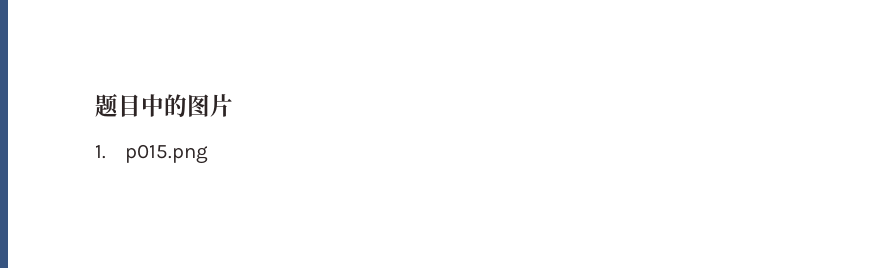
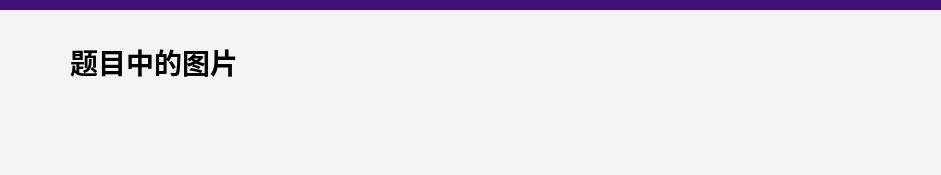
[95,144,208,164] // 1. p015.png -> (238, 63) none

